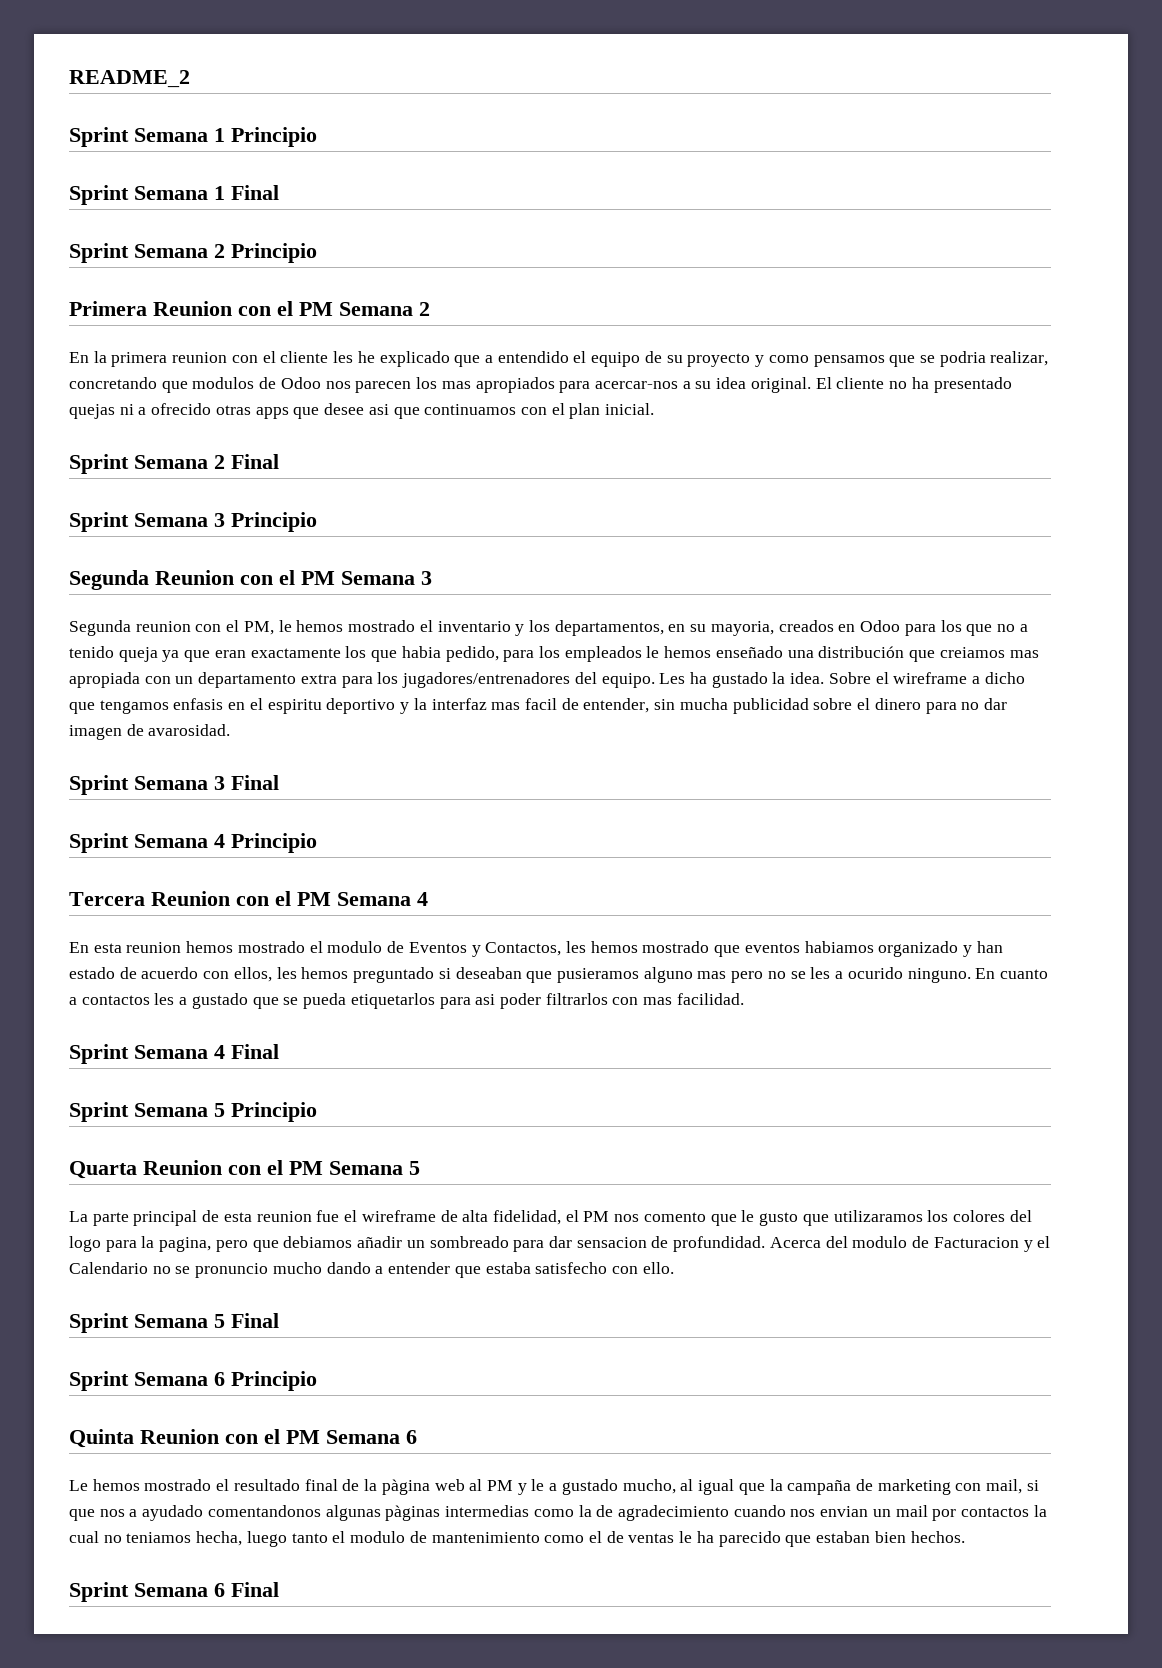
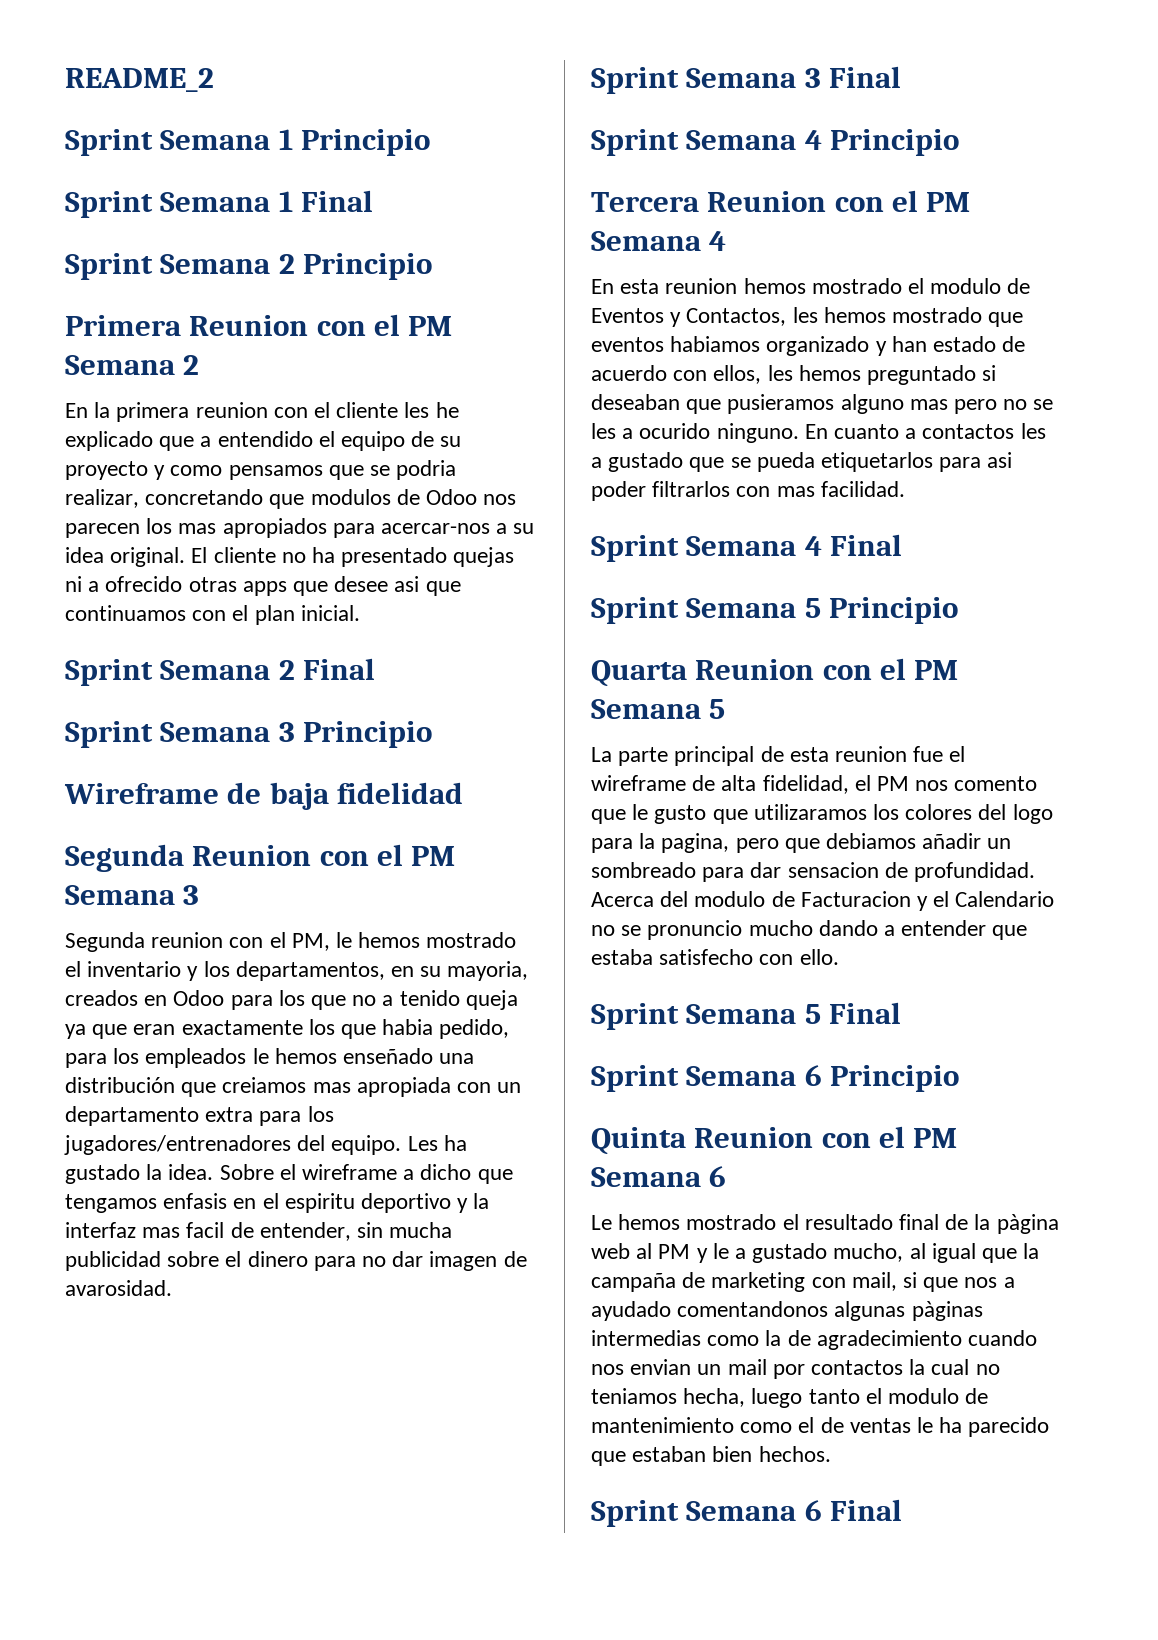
(317, 522) none -> [64,782,464,810] // Wireframe de baja fidelidad

